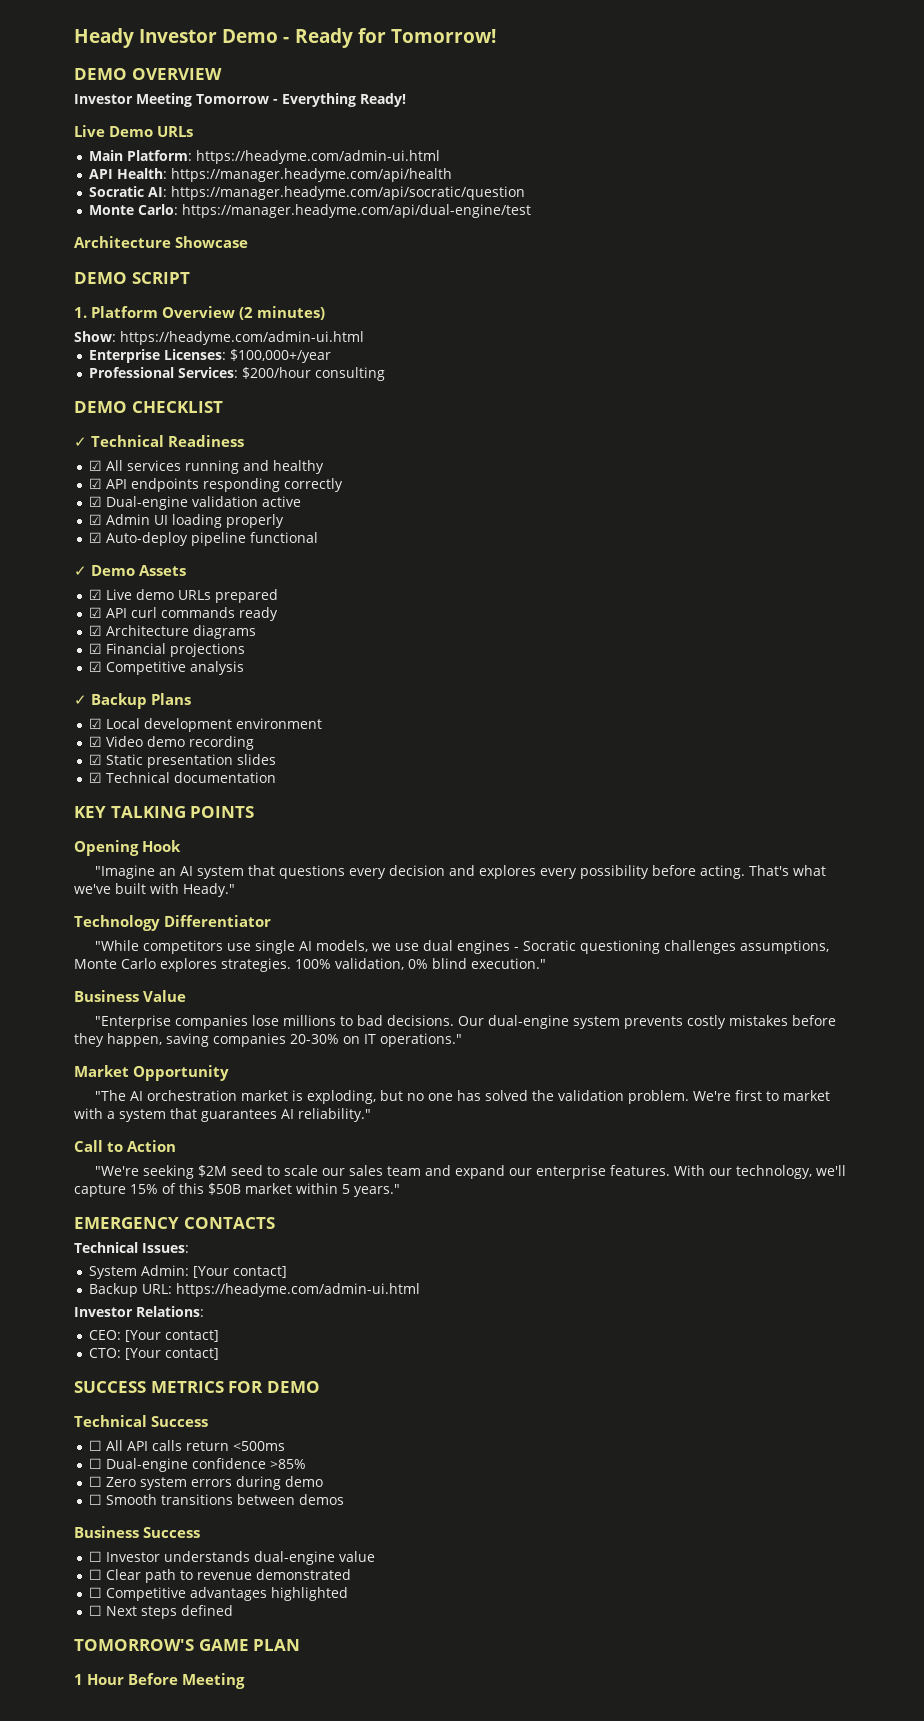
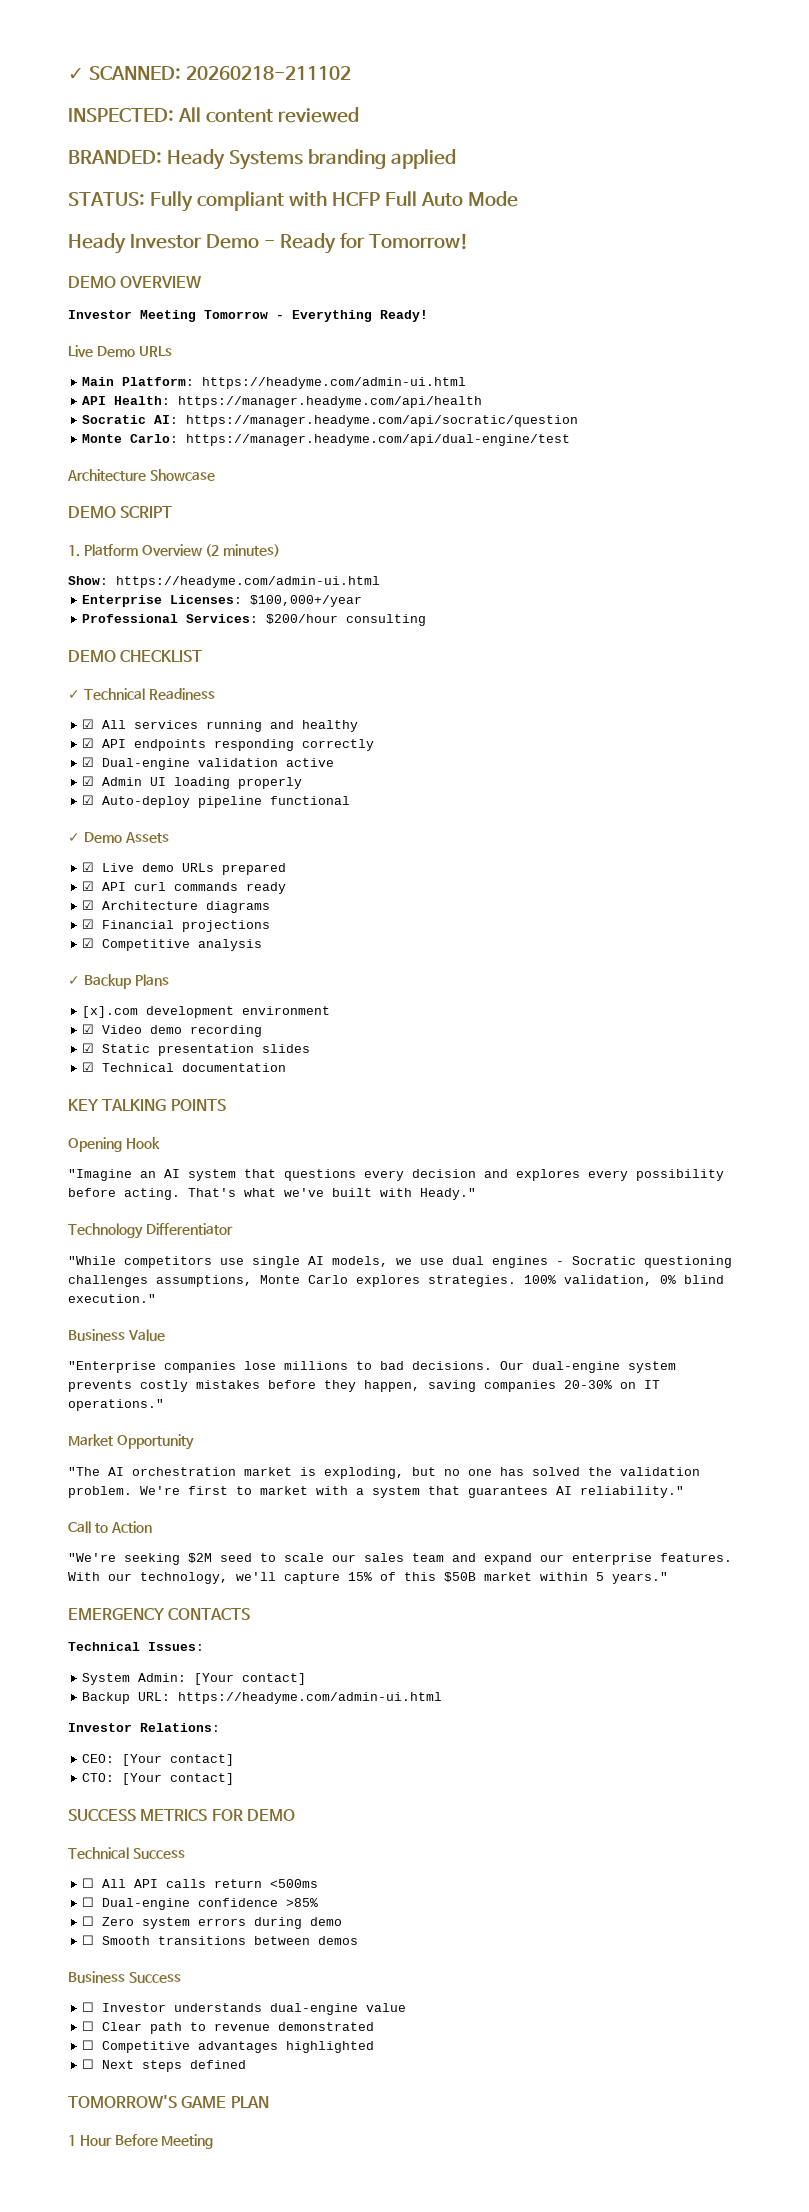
(74, 38) none -> [68,66,351,80] [68,107,359,123] [68,149,456,170] [68,191,518,212] ✓ SCANNED: 20260218-211102 // INSPECTED: All content reviewed // BRANDED: Heady Systems branding applied // STATUS: Fully compliant with HCFP Full Auto Mode //
[88,718,140,729] ☑ Local -> [82,1006,139,1018] [x].com

